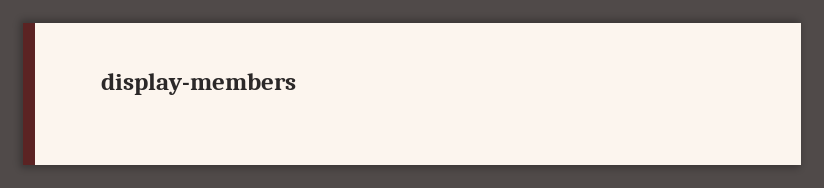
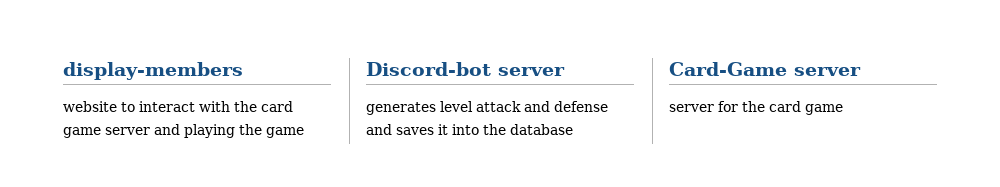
(296, 84) none -> [63,101,293,112] [63,124,304,138] [366,62,565,76] [366,101,608,115] [366,124,573,135] [669,62,861,76] [669,101,843,115] // website to interact with the card game server and playing the game // Discord-bot server // generates level attack and defense and saves it into the database // Card-Game server // server for the card game

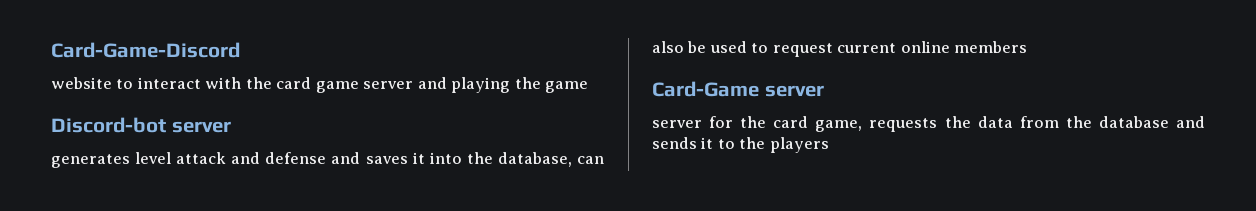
[63,62,243,80] display-members -> [51,42,240,58] Card-Game-Discord
[510,124,573,135] database -> [497,152,604,167] [652,41,1028,57] database, can also be used to request current online members
[805,104,843,115] game -> [815,116,1205,132] [652,137,829,153] game, requests the data from the database and sends it to the players

